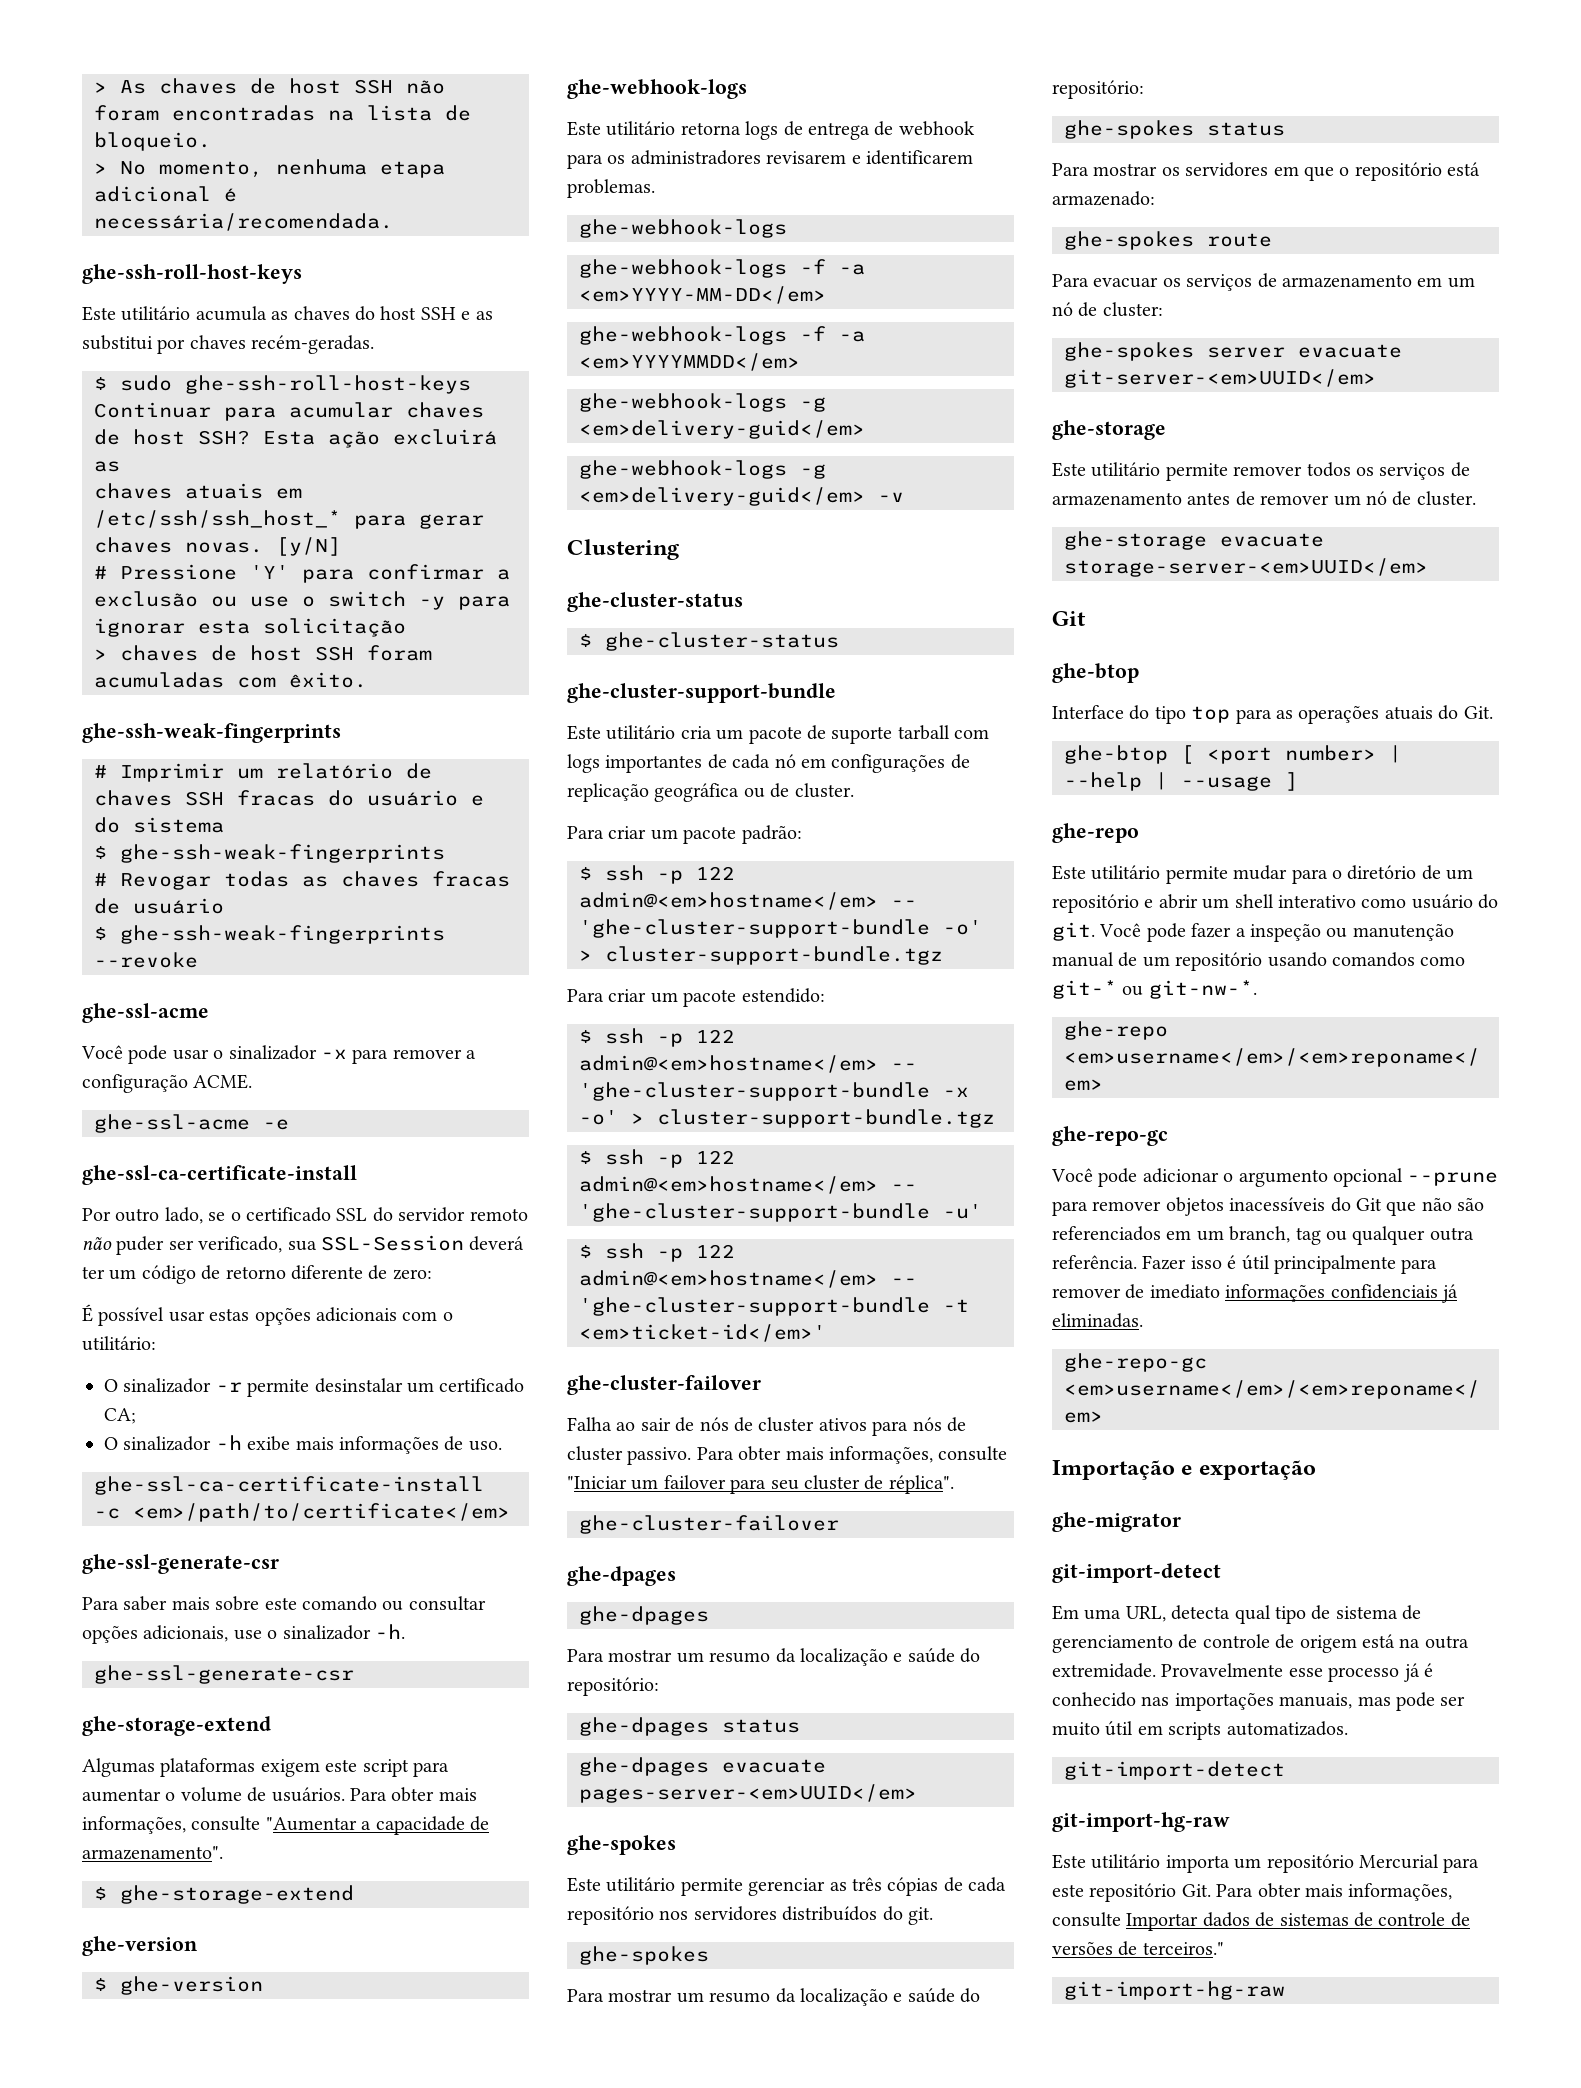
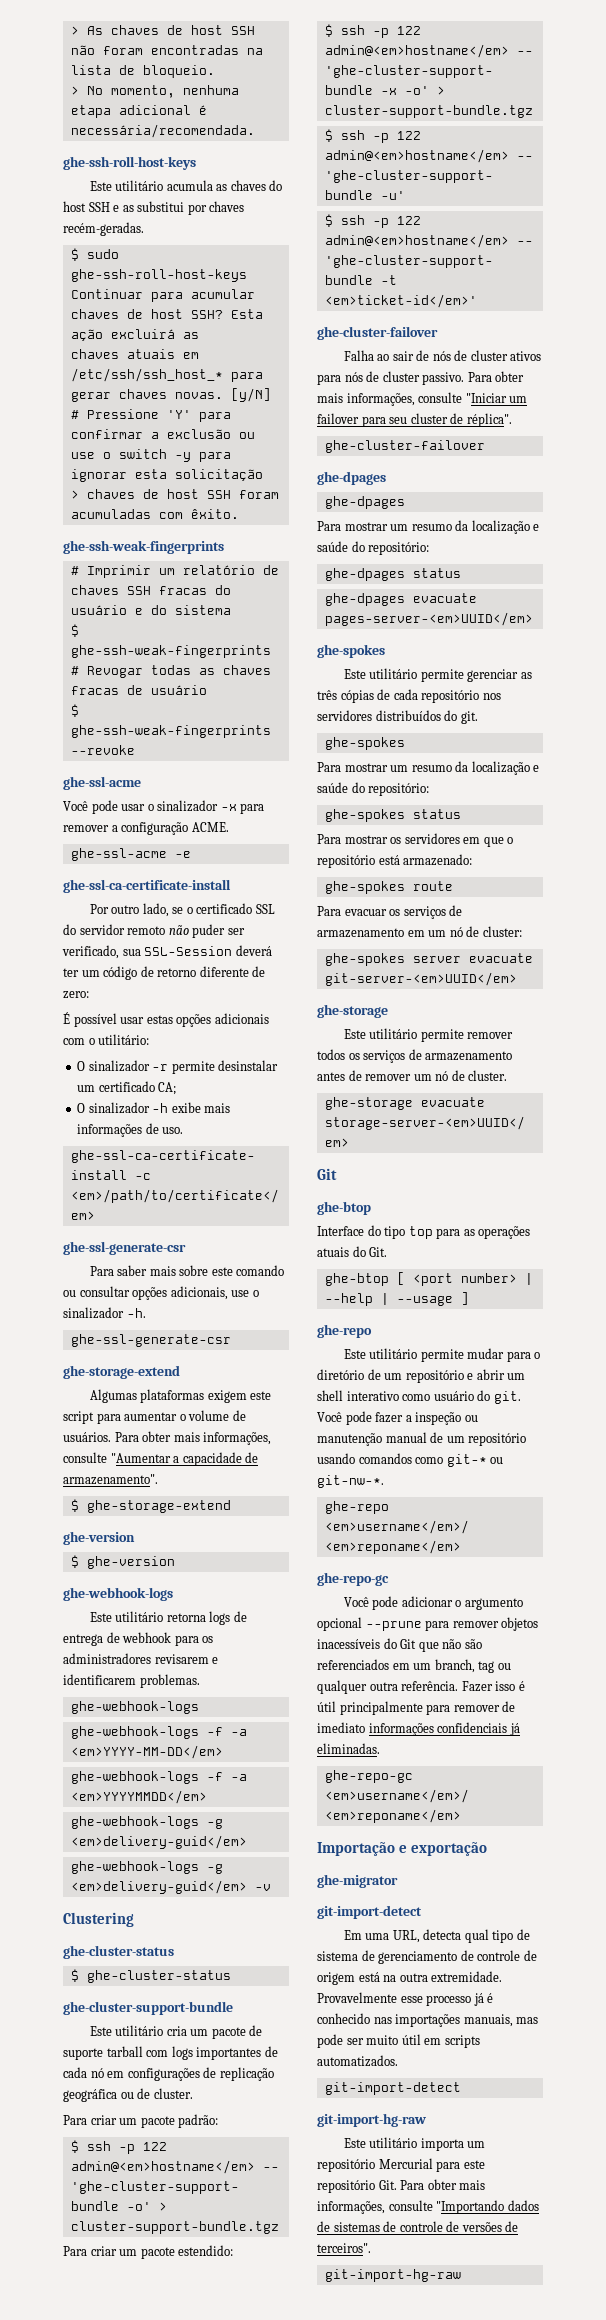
[1126,1913,1199,1931] Importar -> [436,2200,505,2214] "Importando
[1142,1942,1224,1955] terceiros." -> [317,2243,371,2253] terceiros".

